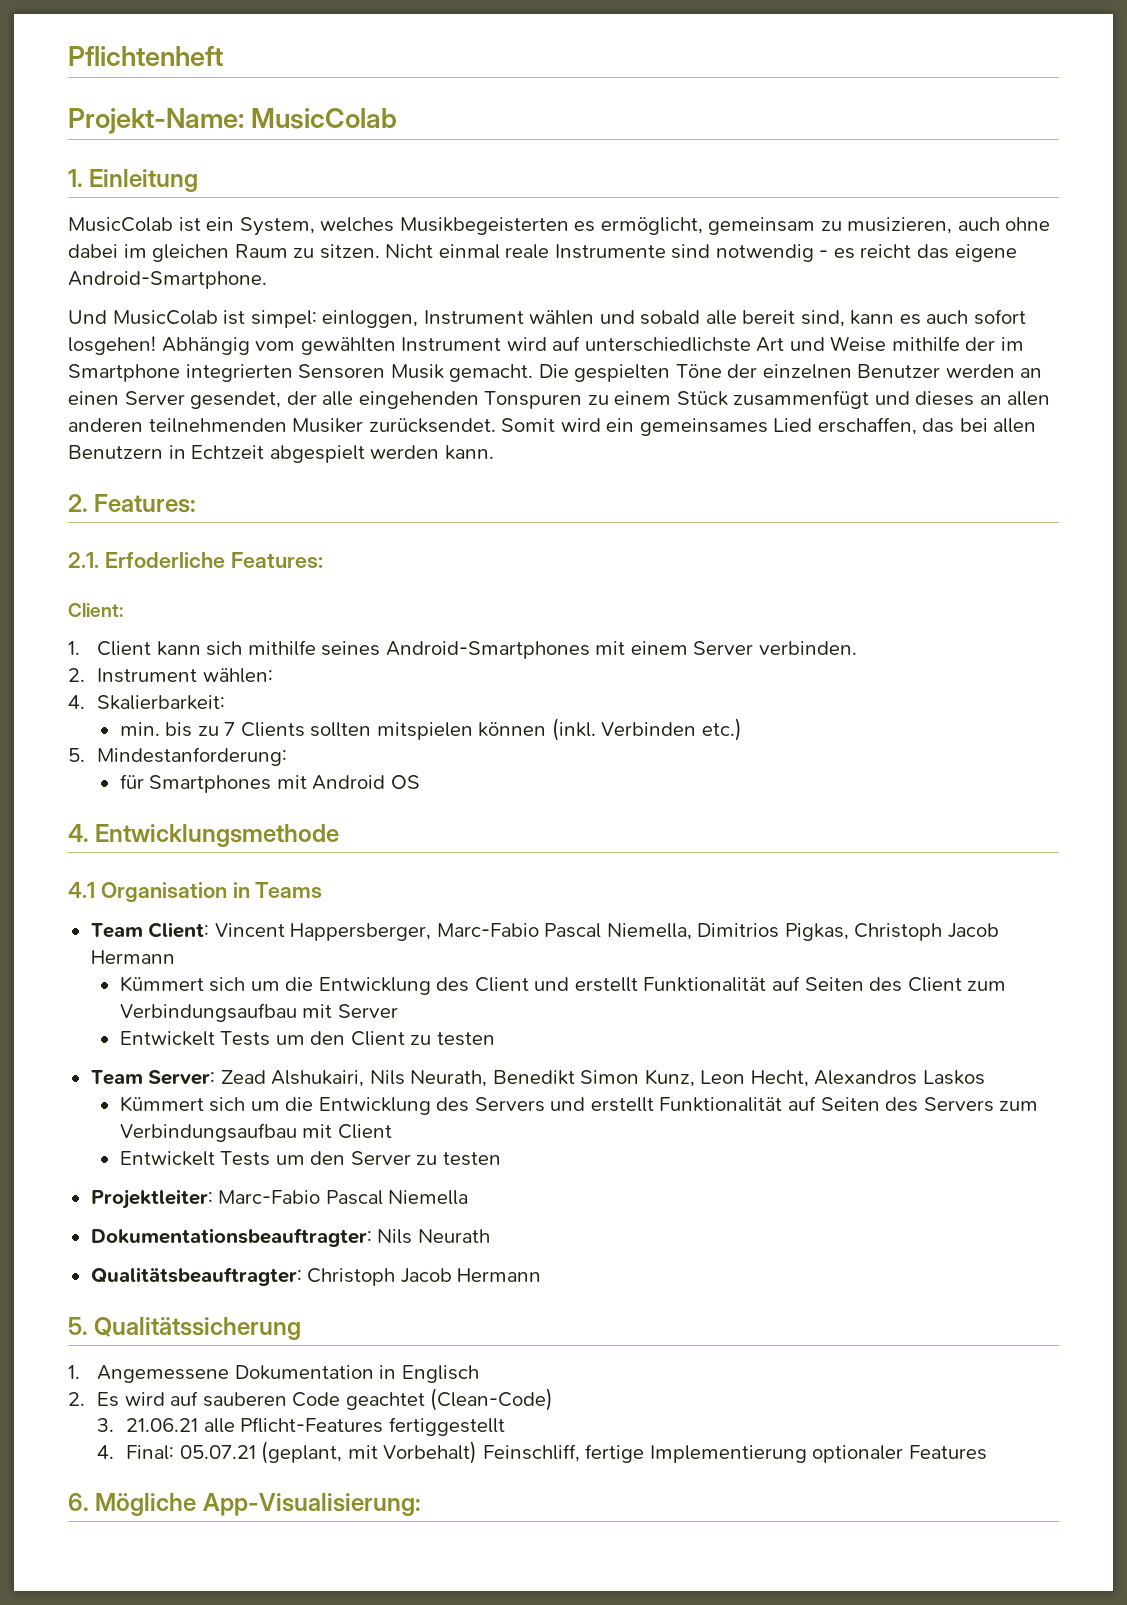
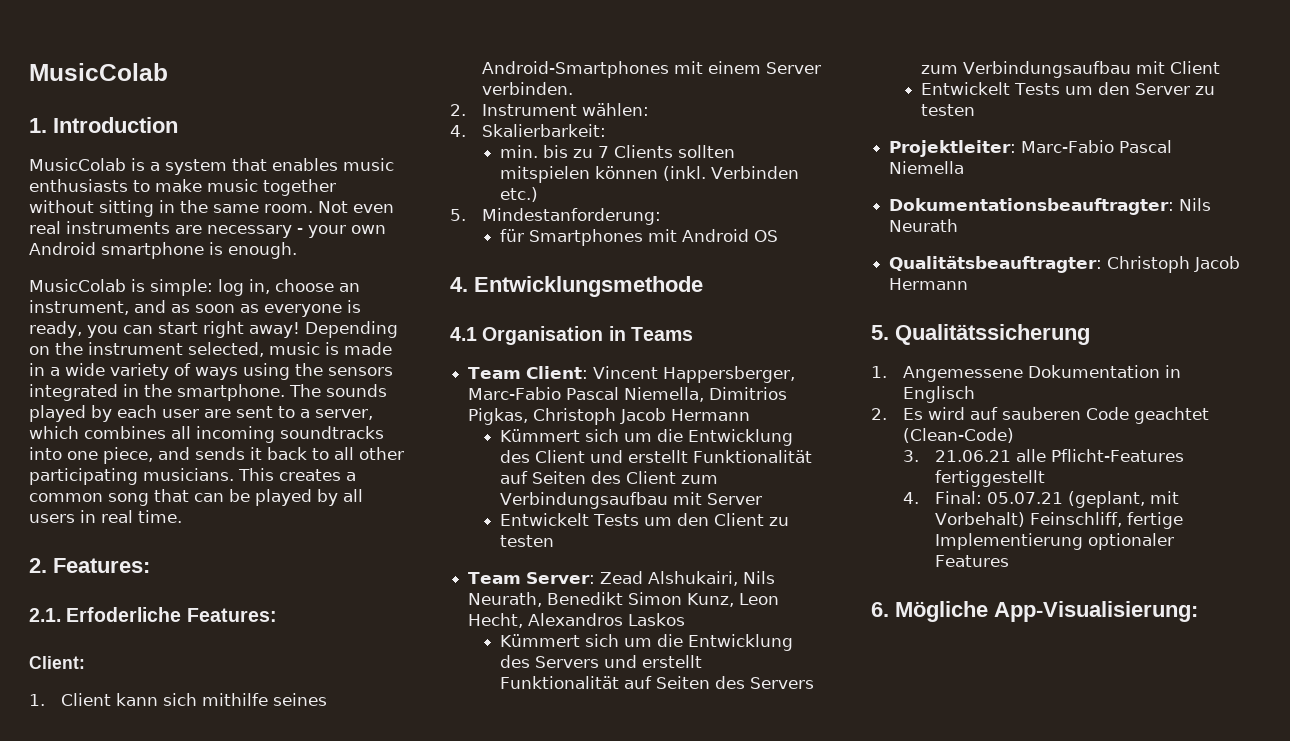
[68,46,223,66] [68,108,244,134] Pflichtenheft // Projekt-Name: -> (29, 72) none
[89,169,199,192] [68,217,1051,236] [68,244,1017,262] [68,271,267,289] [68,309,1027,328] [68,336,1024,355] [68,364,1043,382] [68,390,1051,409] [68,417,1037,436] [68,445,494,463] Einleitung // MusicColab ist ein System, welches Musikbegeisterten es ermöglicht, gemeinsam zu musizieren, auch ohne dabei im gleichen Raum zu sitzen. Nicht einmal reale Instrumente sind notwendig - es reicht das eigene Android-Smartphone. // Und MusicColab ist simpel: einloggen, Instrument wählen und sobald alle bereit sind, kann es auch sofort losgehen! Abhängig vom gewählten Instrument wird auf unterschiedlichste Art und Weise mithilfe der im Smartphone integrierten Sensoren Musik gemacht. Die gespielten Töne der einzelnen Benutzer werden an einen Server gesendet, der alle eingehenden Tonspuren zu einem Stück zusammenfügt und dieses an allen anderen teilnehmenden Musiker zurücksendet. Somit wird ein gemeinsames Lied erschaffen, das bei allen Benutzern in Echtzeit abgespielt werden kann. -> [53,117,178,133] [29,158,394,175] [29,179,336,196] [29,200,394,217] [29,221,386,238] [29,242,297,259] [29,279,360,296] [29,300,361,317] [29,321,398,338] [29,342,392,357] [29,363,393,380] [29,384,387,401] [29,405,373,422] [29,426,384,443] [29,447,404,464] [29,468,356,485] [29,489,363,506] [29,510,182,523] Introduction // MusicColab is a system that enables music enthusiasts to make music together without sitting in the same room. Not even real instruments are necessary - your own Android smartphone is enough. // MusicColab is simple: log in, choose an instrument, and as soon as everyone is ready, you can start right away! Depending on the instrument selected, music is made in a wide variety of ways using the sensors integrated in the smartphone. The sounds played by each user are sent to a server, which combines all incoming soundtracks into one piece, and sends it back to all other participating musicians. This creates a common song that can be played by all users in real time.

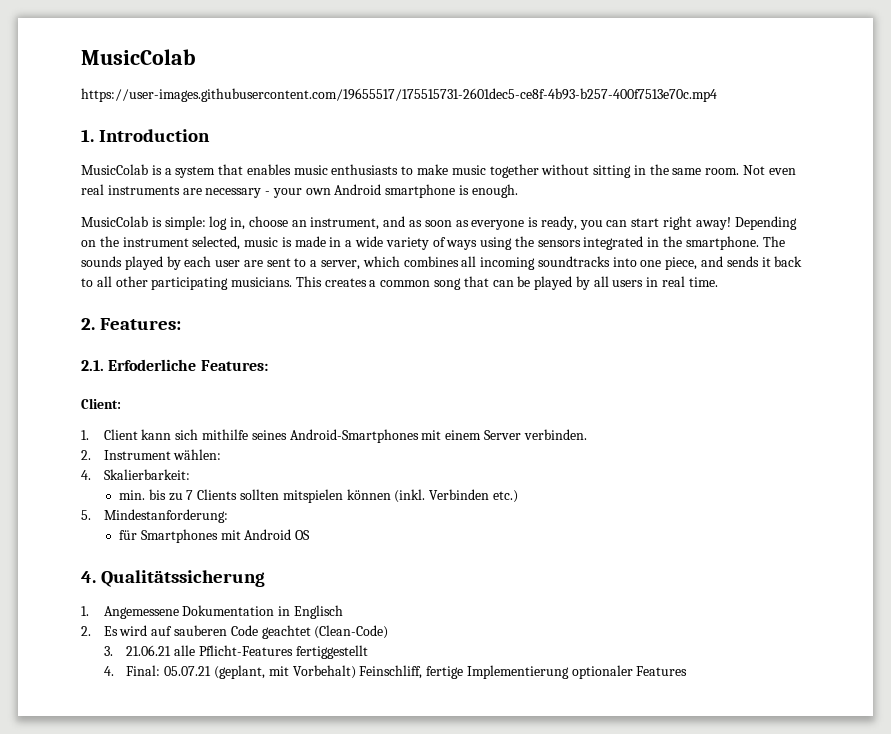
[29,63,168,81] MusicColab -> [81,49,196,65] [81,88,717,102] MusicColab // https://user-images.githubusercontent.com/19655517/175515731-2601dec5-ce8f-4b93-b257-400f7513e70c.mp4
[474,276,703,297] [450,326,693,345] [468,366,796,383] [468,387,788,402] [468,408,751,425] [500,429,794,446] [500,450,813,463] [500,471,719,484] [500,492,763,509] [500,513,790,526] [500,535,555,547] [468,571,776,586] [468,592,780,607] [468,613,686,628] [500,634,794,651] [500,655,703,668] [500,676,815,689] [921,61,1221,78] [921,82,1216,95] [921,104,976,116] [889,140,1173,157] [889,161,965,174] [889,198,1212,215] [889,219,959,232] [889,256,1241,273] [889,278,969,290] [871,325,889,340] Entwicklungsmethode // 4.1 Organisation in Teams // Team Client: Vincent Happersberger, Marc-Fabio Pascal Niemella, Dimitrios Pigkas, Christoph Jacob Hermann // Kümmert sich um die Entwicklung des Client und erstellt Funktionalität auf Seiten des Client zum Verbindungsaufbau mit Server // Entwickelt Tests um den Client zu testen // Team Server: Zead Alshukairi, Nils Neurath, Benedikt Simon Kunz, Leon Hecht, Alexandros Laskos // Kümmert sich um die Entwicklung des Servers und erstellt Funktionalität auf Seiten des Servers zum Verbindungsaufbau mit Client // Entwickelt Tests um den Server zu testen // Projektleiter: Marc-Fabio Pascal Niemella // Dokumentationsbeauftragter: Nils Neurath // Qualitätsbeauftragter: Christoph Jacob Hermann // 5. -> (96, 577) none
[871,601,1198,622] // 6. Mögliche App-Visualisierung: -> (688, 671) none

